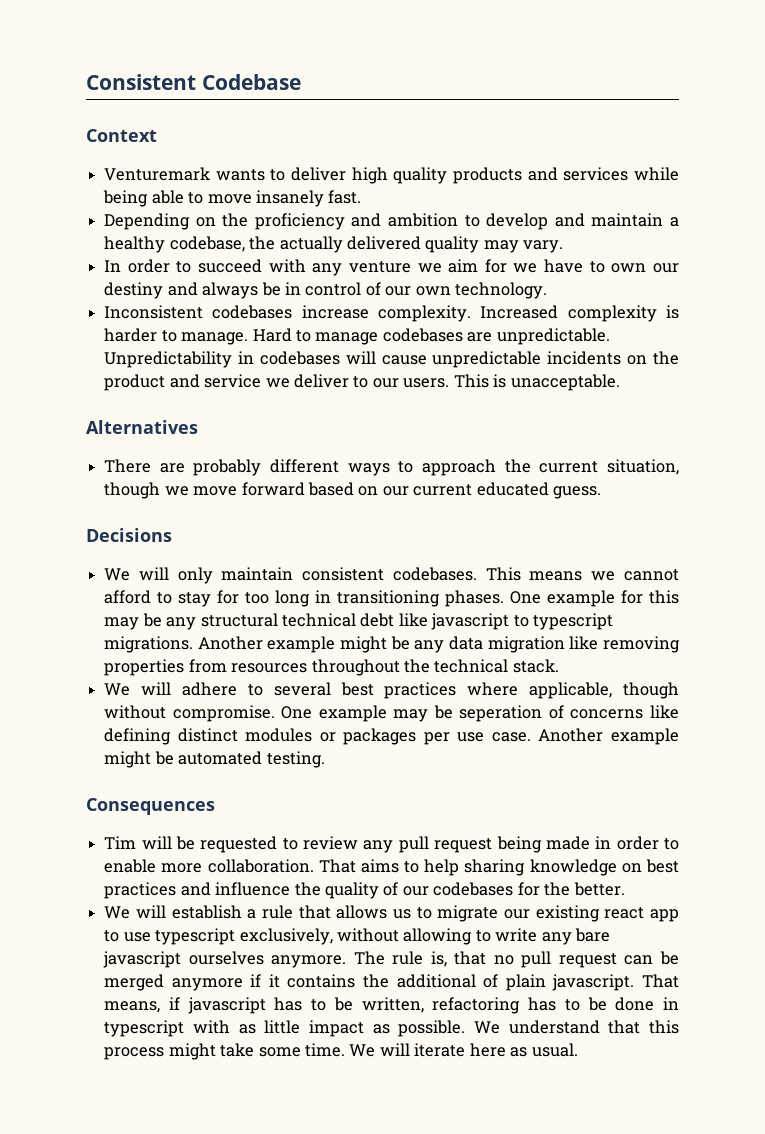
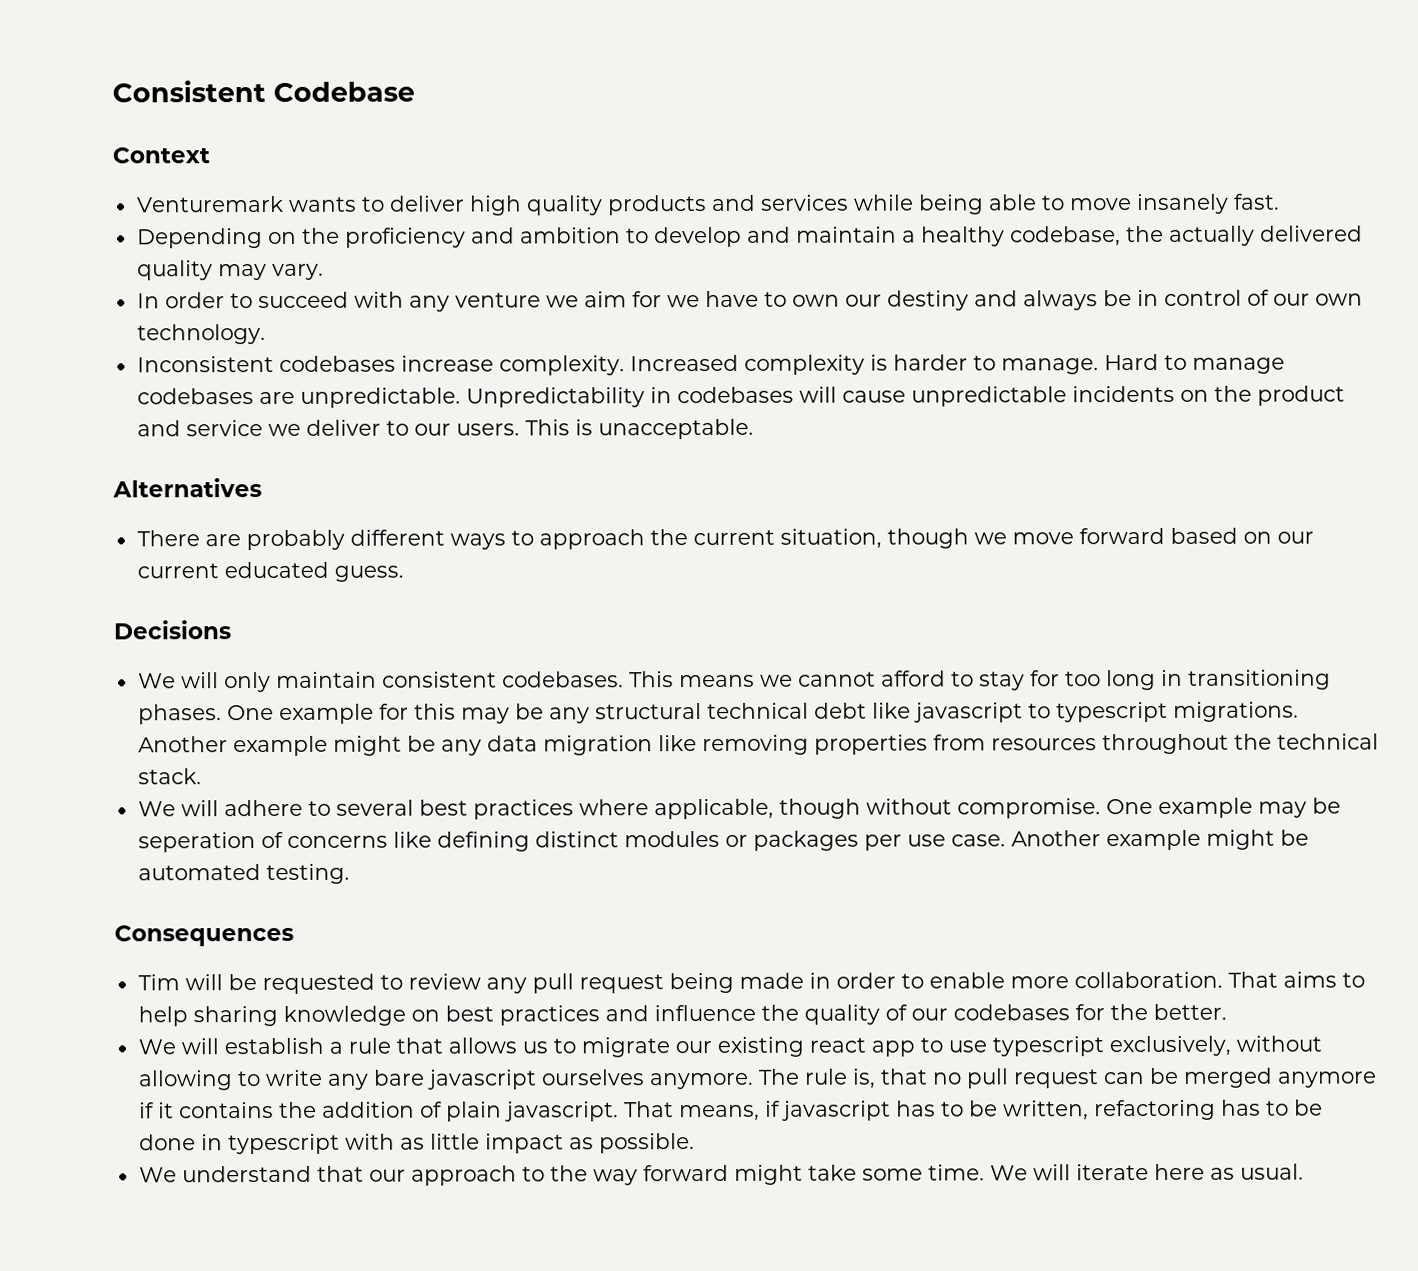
[396,974,476,988] additional -> [321,1101,415,1118] addition
(466, 1028) none -> (695, 1143) //
[649,1020,680,1034] [104,1047,165,1060] this process -> [368,1164,729,1186] our approach to the way forward

